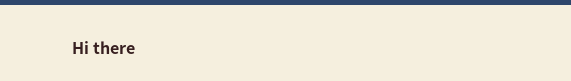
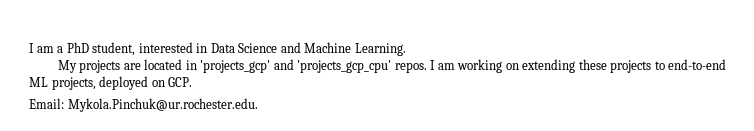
[72,41,136,54] Hi there -> [29,42,406,56] [57,59,727,73] [29,76,193,90] [29,98,258,112] I am a PhD student, interested in Data Science and Machine Learning. // My projects are located in 'projects_gcp' and 'projects_gcp_cpu' repos. I am working on extending these projects to end-to-end ML projects, deployed on GCP. // Email: Mykola.Pinchuk@ur.rochester.edu.

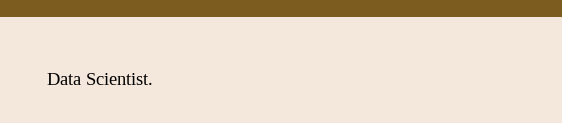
[29,42,406,56] [57,59,727,73] [29,76,193,90] [29,98,258,112] I am a PhD student, interested in Data Science and Machine Learning. // My projects are located in 'projects_gcp' and 'projects_gcp_cpu' repos. I am working on extending these projects to end-to-end ML projects, deployed on GCP. // Email: Mykola.Pinchuk@ur.rochester.edu. -> [47,73,153,85] Data Scientist.

